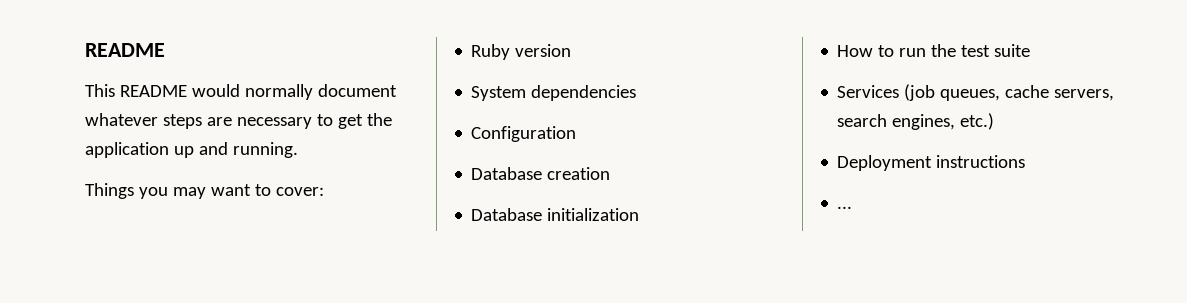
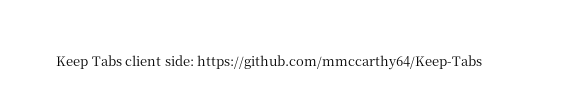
[85,43,165,57] [85,84,397,100] [85,113,392,129] [85,142,298,158] [85,183,324,199] [471,44,572,60] [471,85,637,101] [471,126,577,142] [471,167,611,180] [471,208,640,221] [837,44,1031,57] [837,84,1115,101] [837,113,995,130] [837,155,1026,171] [837,206,853,209] README // This README would normally document whatever steps are necessary to get the application up and running. // Things you may want to cover: // Ruby version // System dependencies // Configuration // Database creation // Database initialization // How to run the test suite // Services (job queues, cache servers, search engines, etc.) // Deployment instructions // ... -> [56,55,483,70] Keep Tabs client side: https://github.com/mmccarthy64/Keep-Tabs

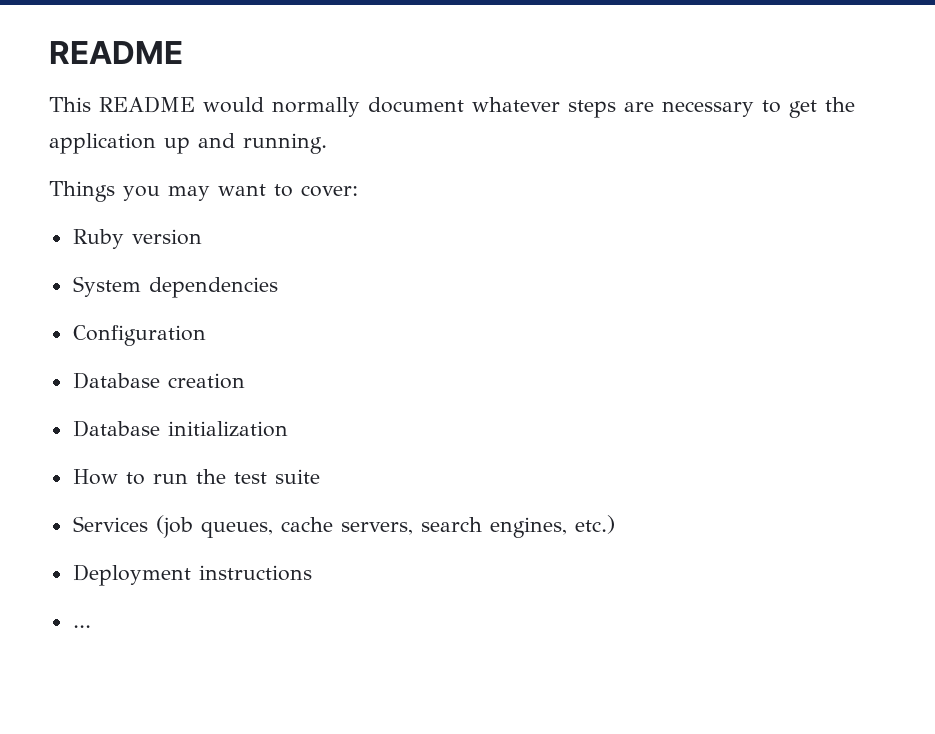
[56,55,483,70] Keep Tabs client side: https://github.com/mmccarthy64/Keep-Tabs -> [49,41,183,64] [49,96,855,118] [49,133,327,154] [49,181,358,202] [72,229,202,249] [72,276,278,298] [72,325,206,346] [72,372,245,389] [72,420,288,437] [72,469,320,485] [72,515,615,538] [72,564,312,586] [72,625,91,628] README // This README would normally document whatever steps are necessary to get the application up and running. // Things you may want to cover: // Ruby version // System dependencies // Configuration // Database creation // Database initialization // How to run the test suite // Services (job queues, cache servers, search engines, etc.) // Deployment instructions // ...

